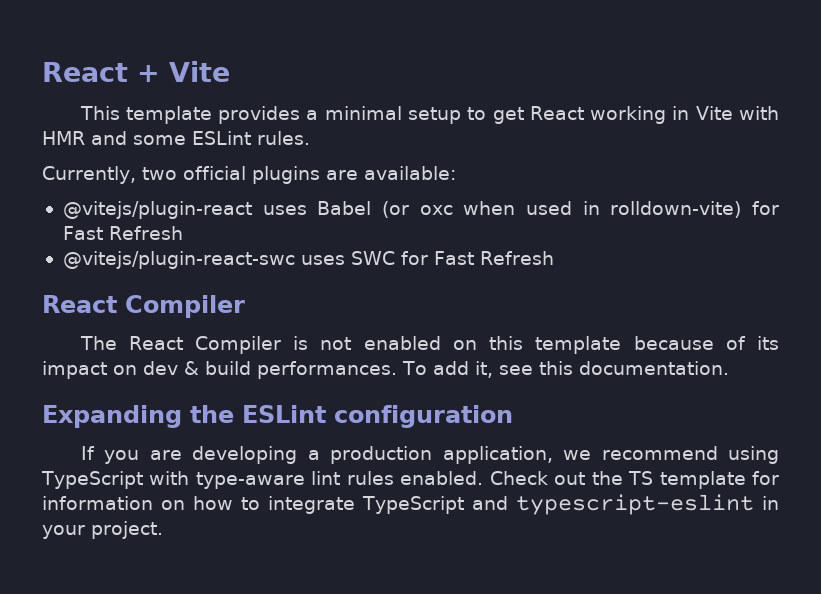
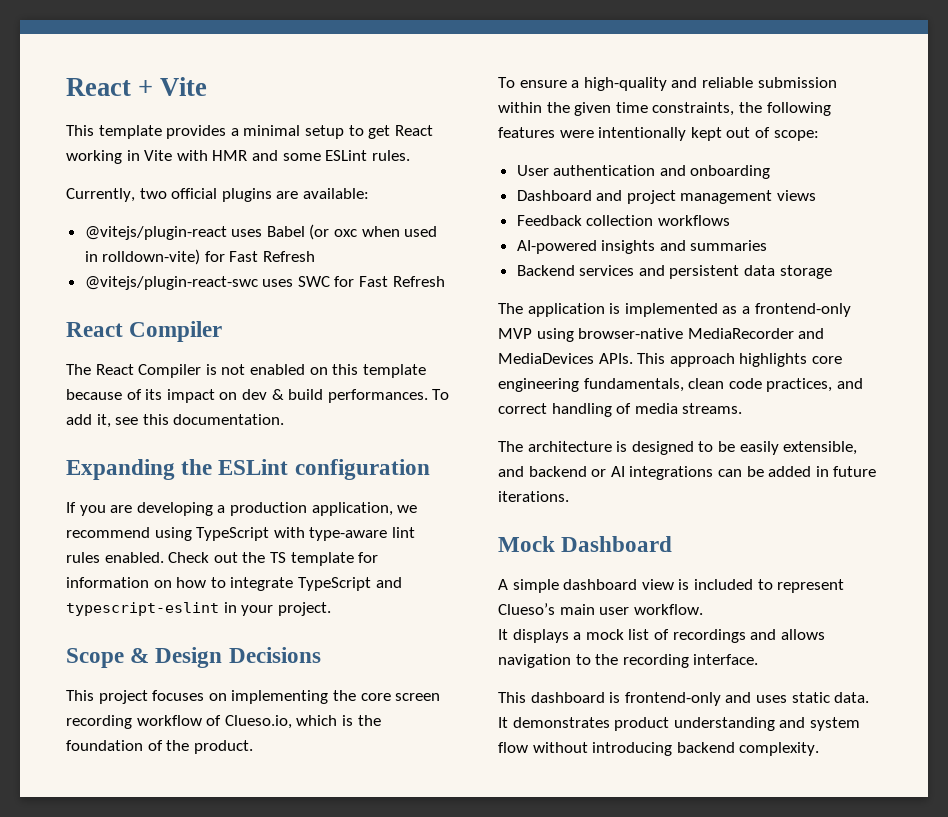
(163, 530) none -> [66,647,321,668] [66,690,441,704] [66,715,381,729] [66,740,253,754] [498,77,837,91] [498,102,831,116] [498,127,819,141] [516,165,771,179] [516,190,817,204] [516,215,730,226] [516,240,768,254] [516,265,832,279] [498,303,851,317] [498,328,825,342] [498,353,842,367] [498,378,863,392] [498,403,743,417] [498,441,858,455] [498,466,877,480] [498,491,569,502] [498,536,673,552] [498,579,845,593] [498,603,703,615] [498,629,825,643] [498,654,759,668] [498,692,870,706] [498,717,860,731] [498,742,820,756] // Scope & Design Decisions // This project focuses on implementing the core screen recording workflow of Clueso.io, which is the foundation of the product. // To ensure a high-quality and reliable submission within the given time constraints, the following features were intentionally kept out of scope: // User authentication and onboarding // Dashboard and project management views // Feedback collection workflows // AI-powered insights and summaries // Backend services and persistent data storage // The application is implemented as a frontend-only MVP using browser-native MediaRecorder and MediaDevices APIs. This approach highlights core engineering fundamentals, clean code practices, and correct handling of media streams. // The architecture is designed to be easily extensible, and backend or AI integrations can be added in future iterations. // Mock Dashboard // A simple dashboard view is included to represent Clueso’s main user workflow. // It displays a mock list of recordings and allows navigation to the recording interface. // This dashboard is frontend-only and uses static data. It demonstrates product understanding and system flow without introducing backend complexity.

